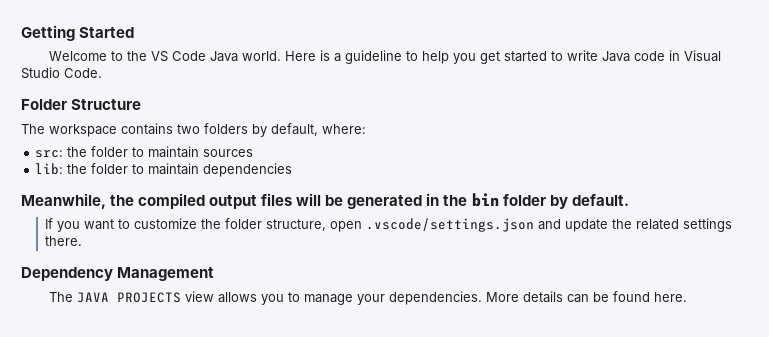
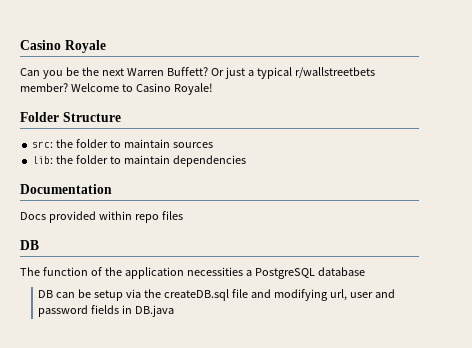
[21,25,135,41] [48,50,721,64] [21,67,102,79] [21,99,142,110] [21,123,366,137] Getting Started // Welcome to the VS Code Java world. Here is a guideline to help you get started to write Java code in Visual Studio Code. // Folder Structure // The workspace contains two folders by default, where: -> [20,40,106,53] [20,67,375,79] [20,83,213,95] [20,112,121,122] Casino Royale // Can you be the next Warren Buffett? Or just a typical r/wallstreetbets member? Welcome to Casino Royale! // Folder Structure
[21,193,629,209] [44,218,732,232] [44,236,82,246] [21,267,215,281] [48,291,687,305] Meanwhile, the compiled output files will be generated in the bin folder by default. // If you want to customize the folder structure, open .vscode/settings.json and update the related settings there. // Dependency Management // The JAVA PROJECTS view allows you to manage your dependencies. More details can be found here. -> [20,184,112,194] [20,211,183,223] [20,240,39,250] [20,267,365,279] [38,289,396,301] [38,305,175,317] Documentation // Docs provided within repo files // DB // The function of the application necessities a PostgreSQL database // DB can be setup via the createDB.sql file and modifying url, user and password fields in DB.java

